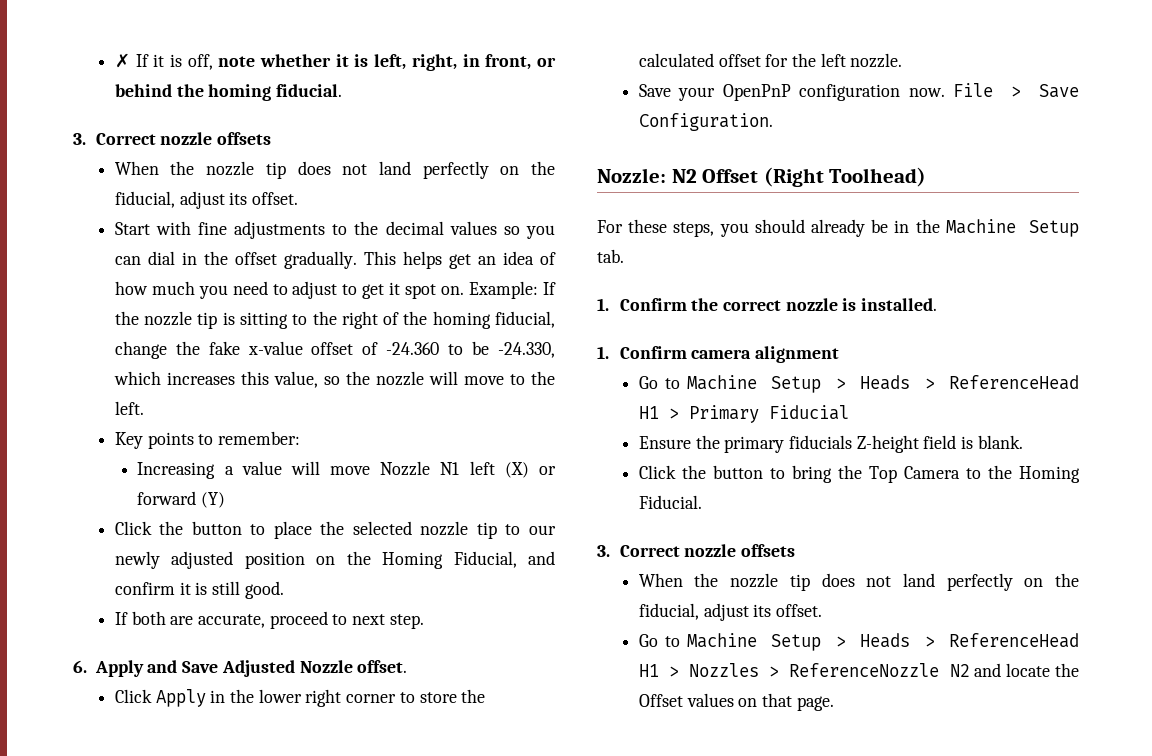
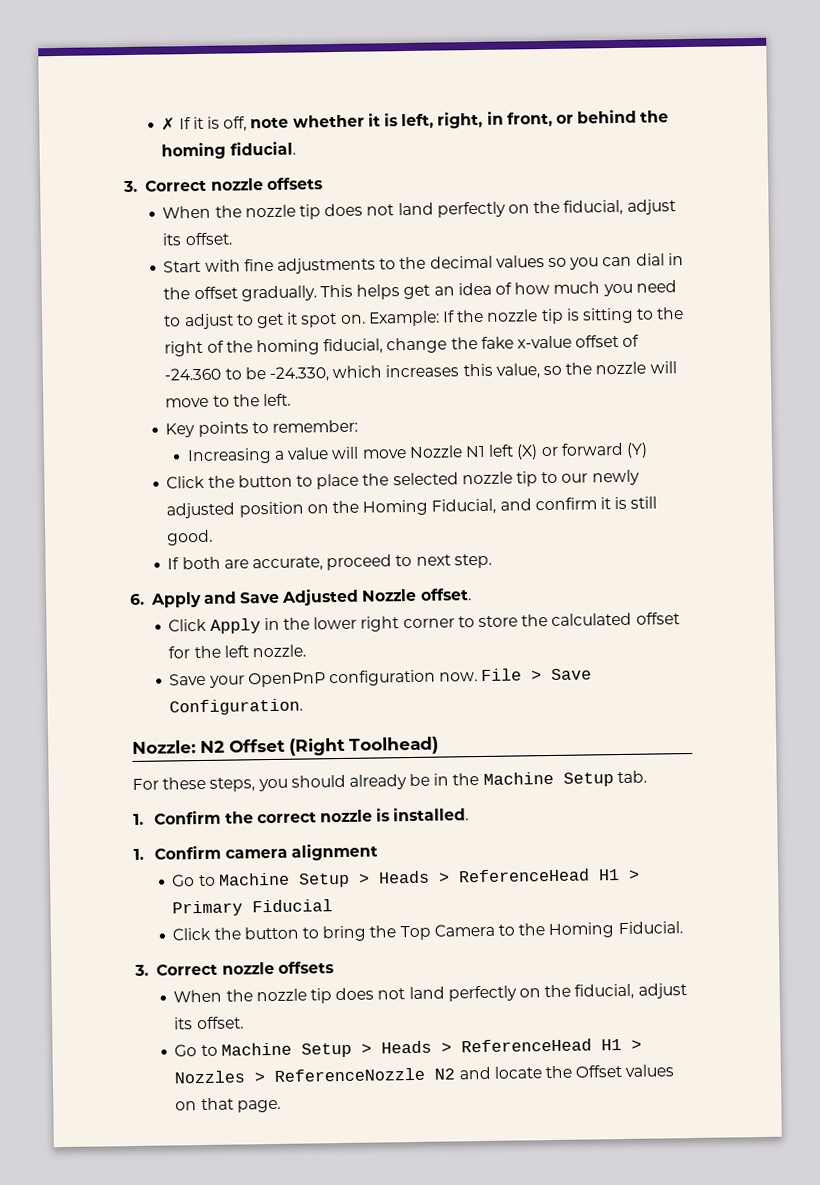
[638,435,1023,453] // Ensure the primary fiducials Z-height field is blank. -> (334, 906) none

